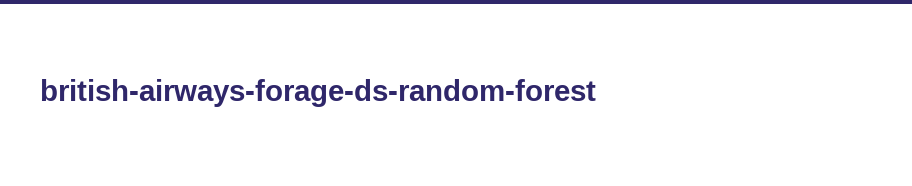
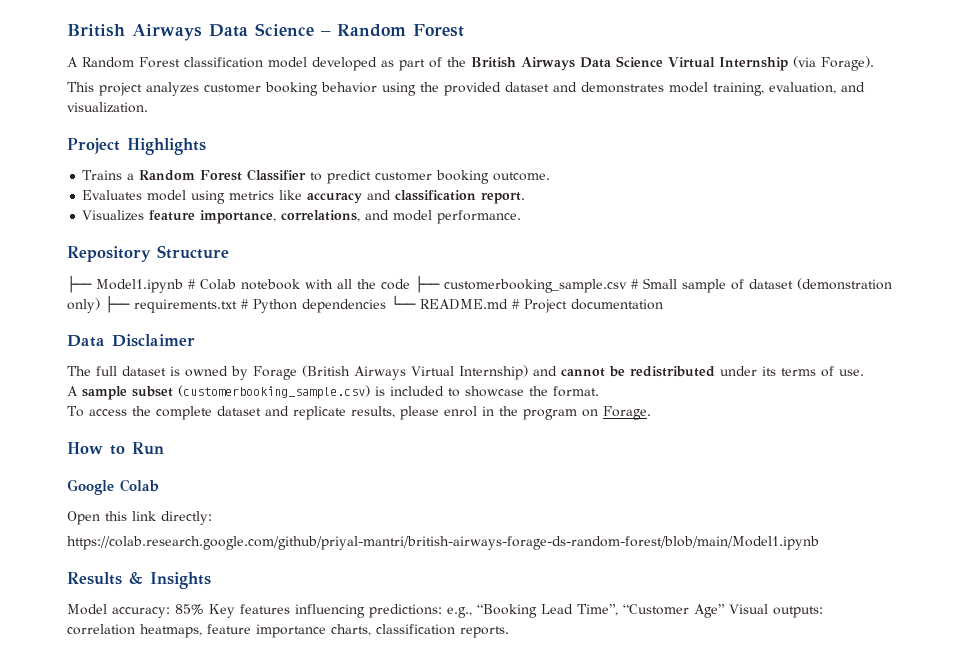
[40,79,596,107] british-airways-forage-ds-random-forest -> [67,23,464,41] [67,56,874,71] [67,82,865,96] [67,102,148,113] [67,138,206,155] [82,169,551,184] [82,190,526,204] [82,210,522,224] [67,245,229,262] [67,275,892,293] [67,295,663,313] [67,334,195,347] [67,365,864,380] [67,385,599,400] [67,406,651,420] [67,442,164,455] [67,479,159,495] [67,511,212,525] [67,536,819,550] [67,572,211,589] [67,604,823,618] [67,624,509,638] British Airways Data Science – Random Forest // A Random Forest classification model developed as part of the British Airways Data Science Virtual Internship (via Forage). // This project analyzes customer booking behavior using the provided dataset and demonstrates model training, evaluation, and visualization. // Project Highlights // Trains a Random Forest Classifier to predict customer booking outcome. // Evaluates model using metrics like accuracy and classification report. // Visualizes feature importance, correlations, and model performance. // Repository Structure // ├── Model1.ipynb # Colab notebook with all the code ├── customerbooking_sample.csv # Small sample of dataset (demonstration only) ├── requirements.txt # Python dependencies └── README.md # Project documentation // Data Disclaimer // The full dataset is owned by Forage (British Airways Virtual Internship) and cannot be redistributed under its terms of use. // A sample subset (customerbooking_sample.csv) is included to showcase the format. // To access the complete dataset and replicate results, please enrol in the program on Forage. // How to Run // Google Colab // Open this link directly: // https://colab.research.google.com/github/priyal-mantri/british-airways-forage-ds-random-forest/blob/main/Model1.ipynb // Results & Insights // Model accuracy: 85% Key features influencing predictions: e.g., “Booking Lead Time”, “Customer Age” Visual outputs: correlation heatmaps, feature importance charts, classification reports.

